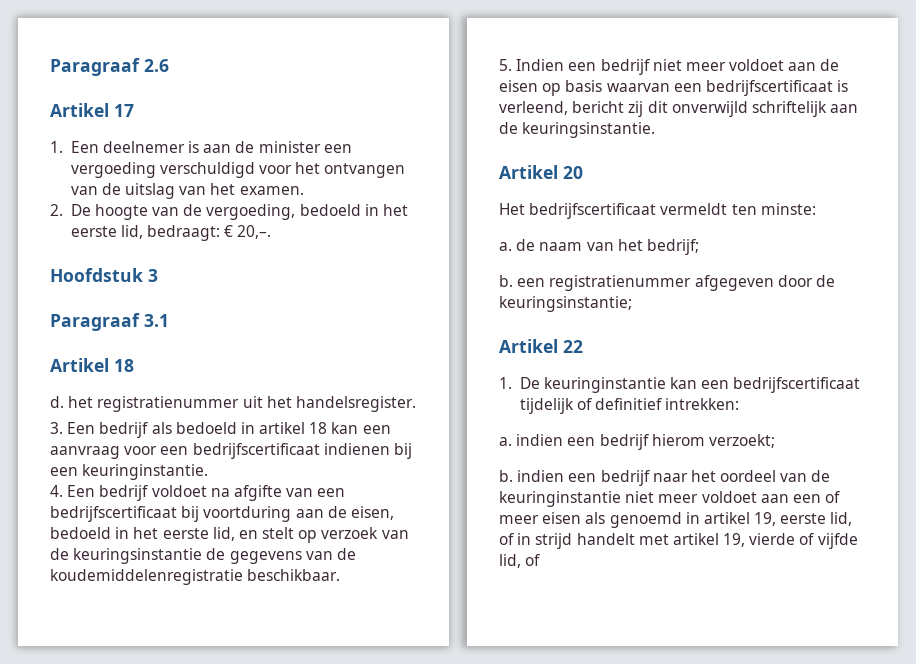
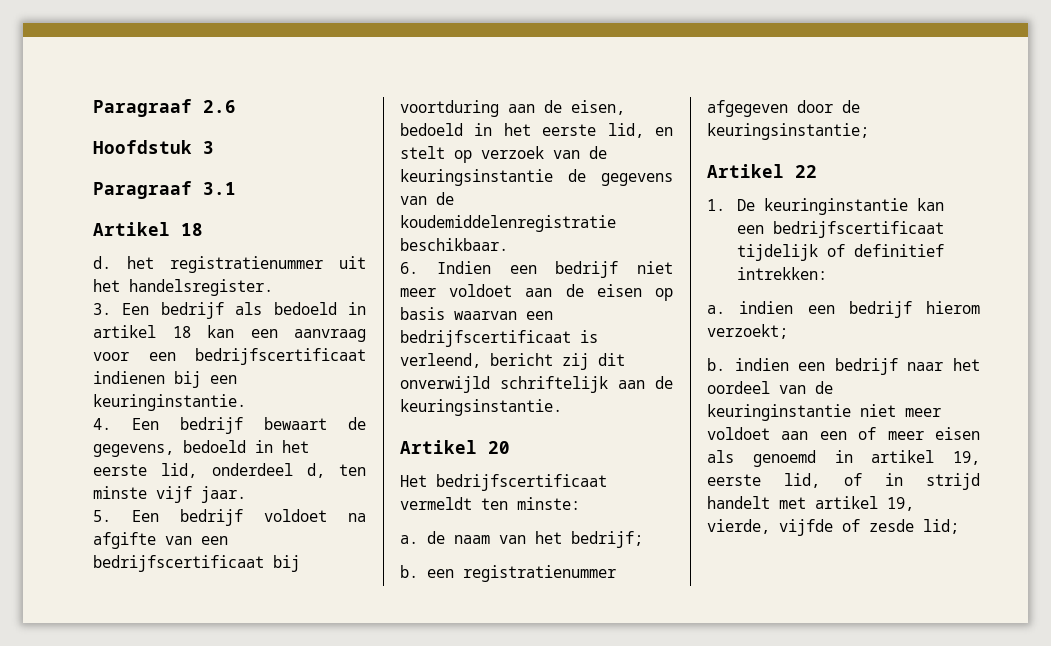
[50,103,134,117] [50,141,352,153] [70,162,406,178] [70,183,304,199] [50,204,409,220] [70,225,272,241] // Artikel 17 // 1. Een deelnemer is aan de minister een vergoeding verschuldigd voor het ontvangen van de uitslag van het examen. // 2. De hoogte van de vergoeding, bedoeld in het eerste lid, bedraagt: € 20,–. -> (236, 106) none
(149, 493) none -> [264,417,366,430] [93,440,309,457] [93,463,366,478] [93,486,246,503] [93,509,243,526] bewaart de gegevens, bedoeld in het eerste lid, onderdeel d, ten minste vijf jaar. // 5. Een bedrijf
[499,59,512,71] 5. -> [400,262,418,274] 6.
[749,533,858,549] [499,554,541,568] vierde of vijfde lid, of -> [707,519,959,536] vierde, vijfde of zesde lid;

